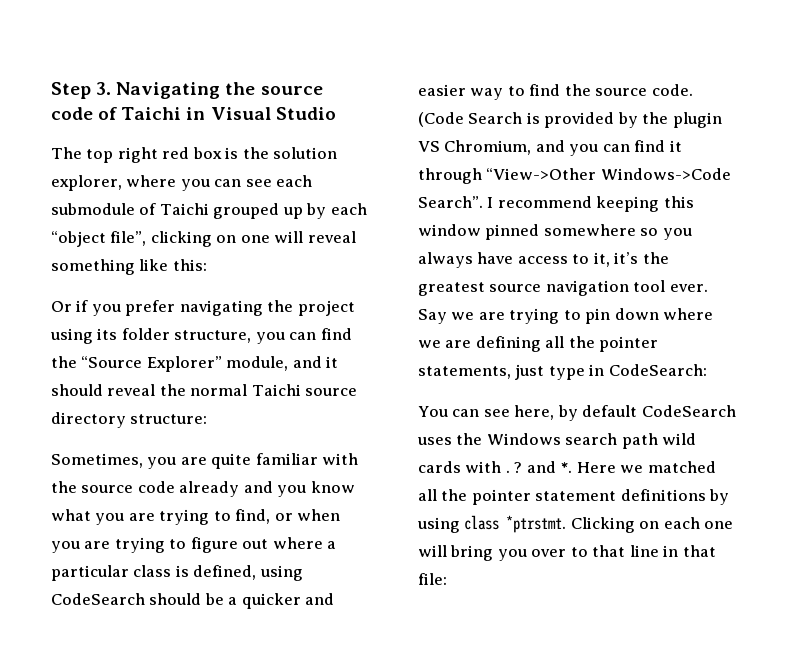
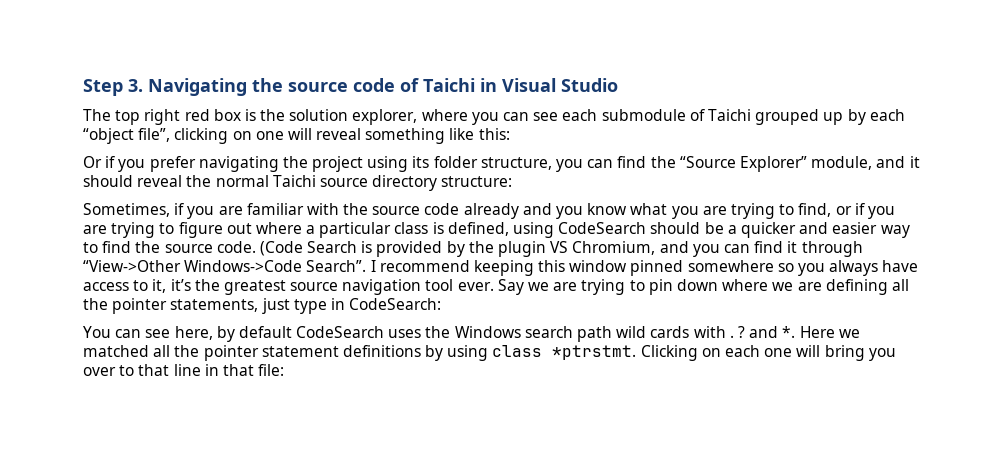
[147,453,252,469] you are quite -> [174,203,243,219] if you are
[297,509,341,521] when -> [854,203,865,215] if

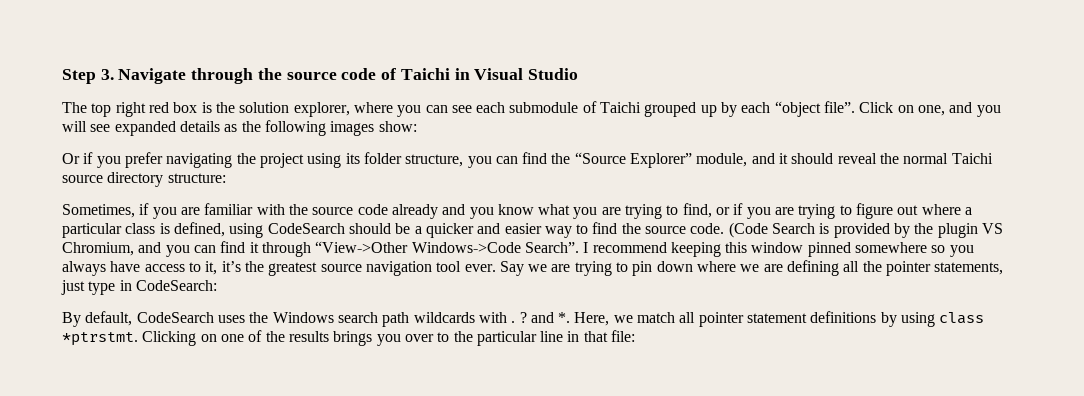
[148,78,247,96] Navigating -> [118,68,254,84] Navigate through
[138,128,510,144] file”, clicking on one will reveal something like this: -> [824,101,1001,117] [62,120,417,136] file”. Click on one, and you will see expanded details as the following images show:
[83,326,292,342] You can see here, by default -> [62,311,133,327] By default,
[616,326,690,338] wild cards -> [413,312,475,323] wildcards
[799,326,860,338] [83,345,200,357] Here we matched all the -> [574,312,696,326] Here, we match all
[725,345,865,361] each one will bring -> [220,330,373,346] one of the results brings
[138,364,170,376] that -> [453,331,537,346] the particular

